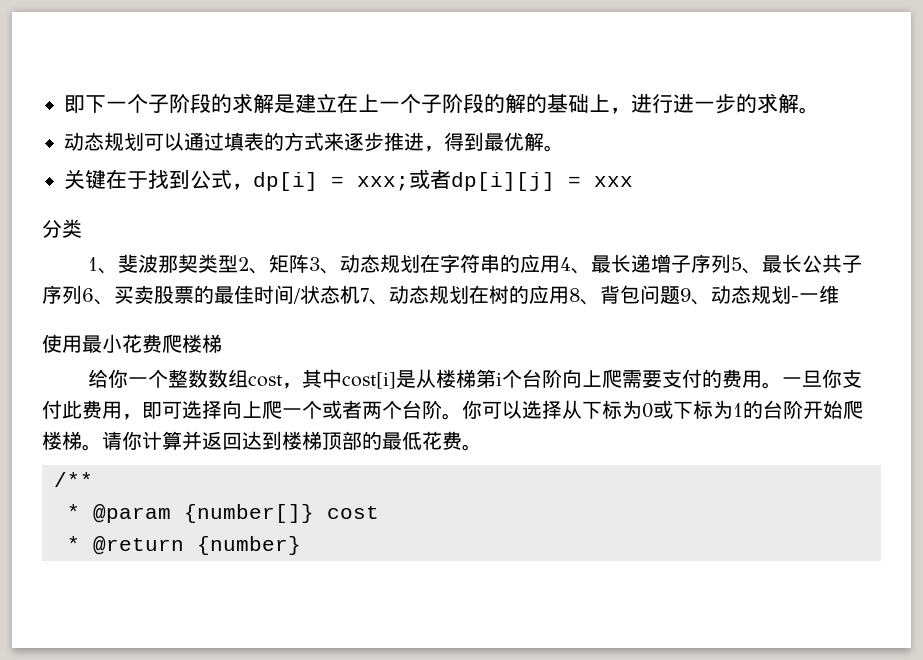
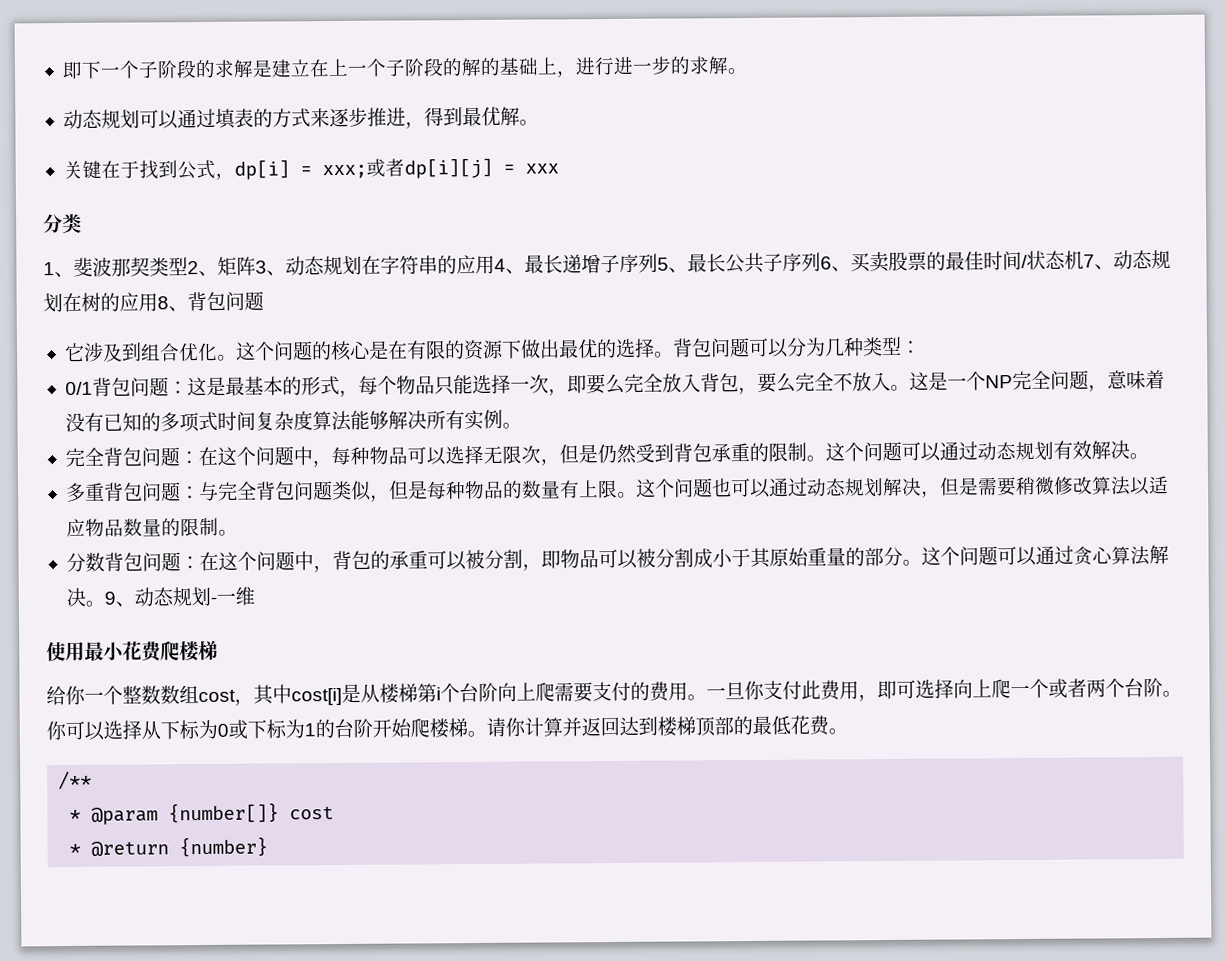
(680, 295) none -> [63,336,921,363] [64,369,1165,398] [64,409,522,433] [64,440,1149,468] [65,475,1169,503] [65,517,238,538] [65,544,1169,573] [65,587,105,608] // 它涉及到组合优化。这个问题的核心是在有限的资源下做出最优的选择。背包问题可以分为几种类型： // 0/1背包问题：这是最基本的形式，每个物品只能选择一次，即要么完全放入背包，要么完全不放入。这是一个NP完全问题，意味着没有已知的多项式时间复杂度算法能够解决所有实例。 // 完全背包问题：在这个问题中，每种物品可以选择无限次，但是仍然受到背包承重的限制。这个问题可以通过动态规划有效解决。 // 多重背包问题：与完全背包问题类似，但是每种物品的数量有上限。这个问题也可以通过动态规划解决，但是需要稍微修改算法以适应物品数量的限制。 // 分数背包问题：在这个问题中，背包的承重可以被分割，即物品可以被分割成小于其原始重量的部分。这个问题可以通过贪心算法解决。

